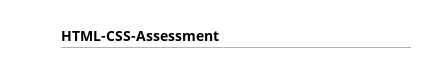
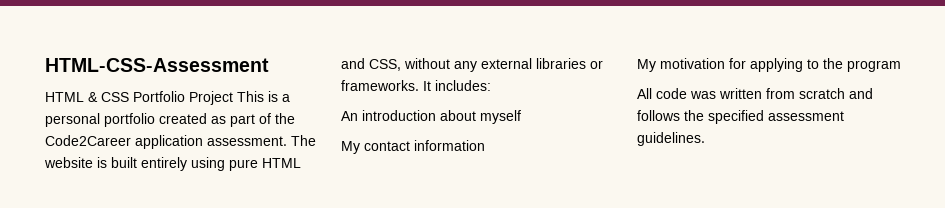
(219, 36) none -> [45,91,290,105] [45,113,295,127] [45,135,316,149] [44,157,301,171] [341,58,603,72] [341,80,491,91] [341,110,521,124] [341,140,485,154] [637,58,901,72] [637,88,873,99] [637,110,844,124] [637,132,705,146] // HTML & CSS Portfolio Project This is a personal portfolio created as part of the Code2Career application assessment. The website is built entirely using pure HTML and CSS, without any external libraries or frameworks. It includes: // An introduction about myself // My contact information // My motivation for applying to the program // All code was written from scratch and follows the specified assessment guidelines.

